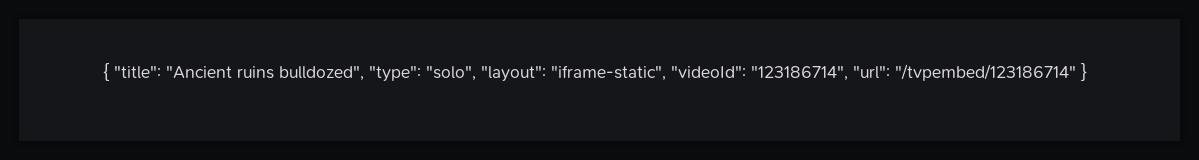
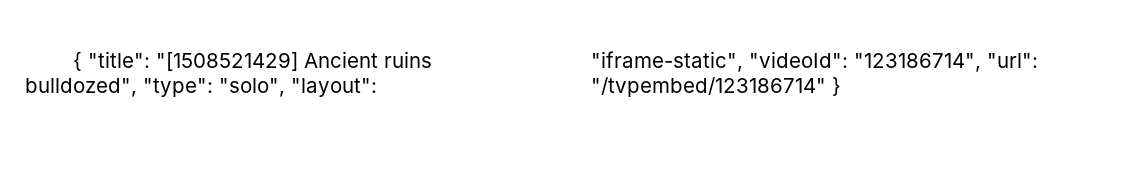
[166,65,232,79] "Ancient -> [155,51,378,71] "[1508521429] Ancient

